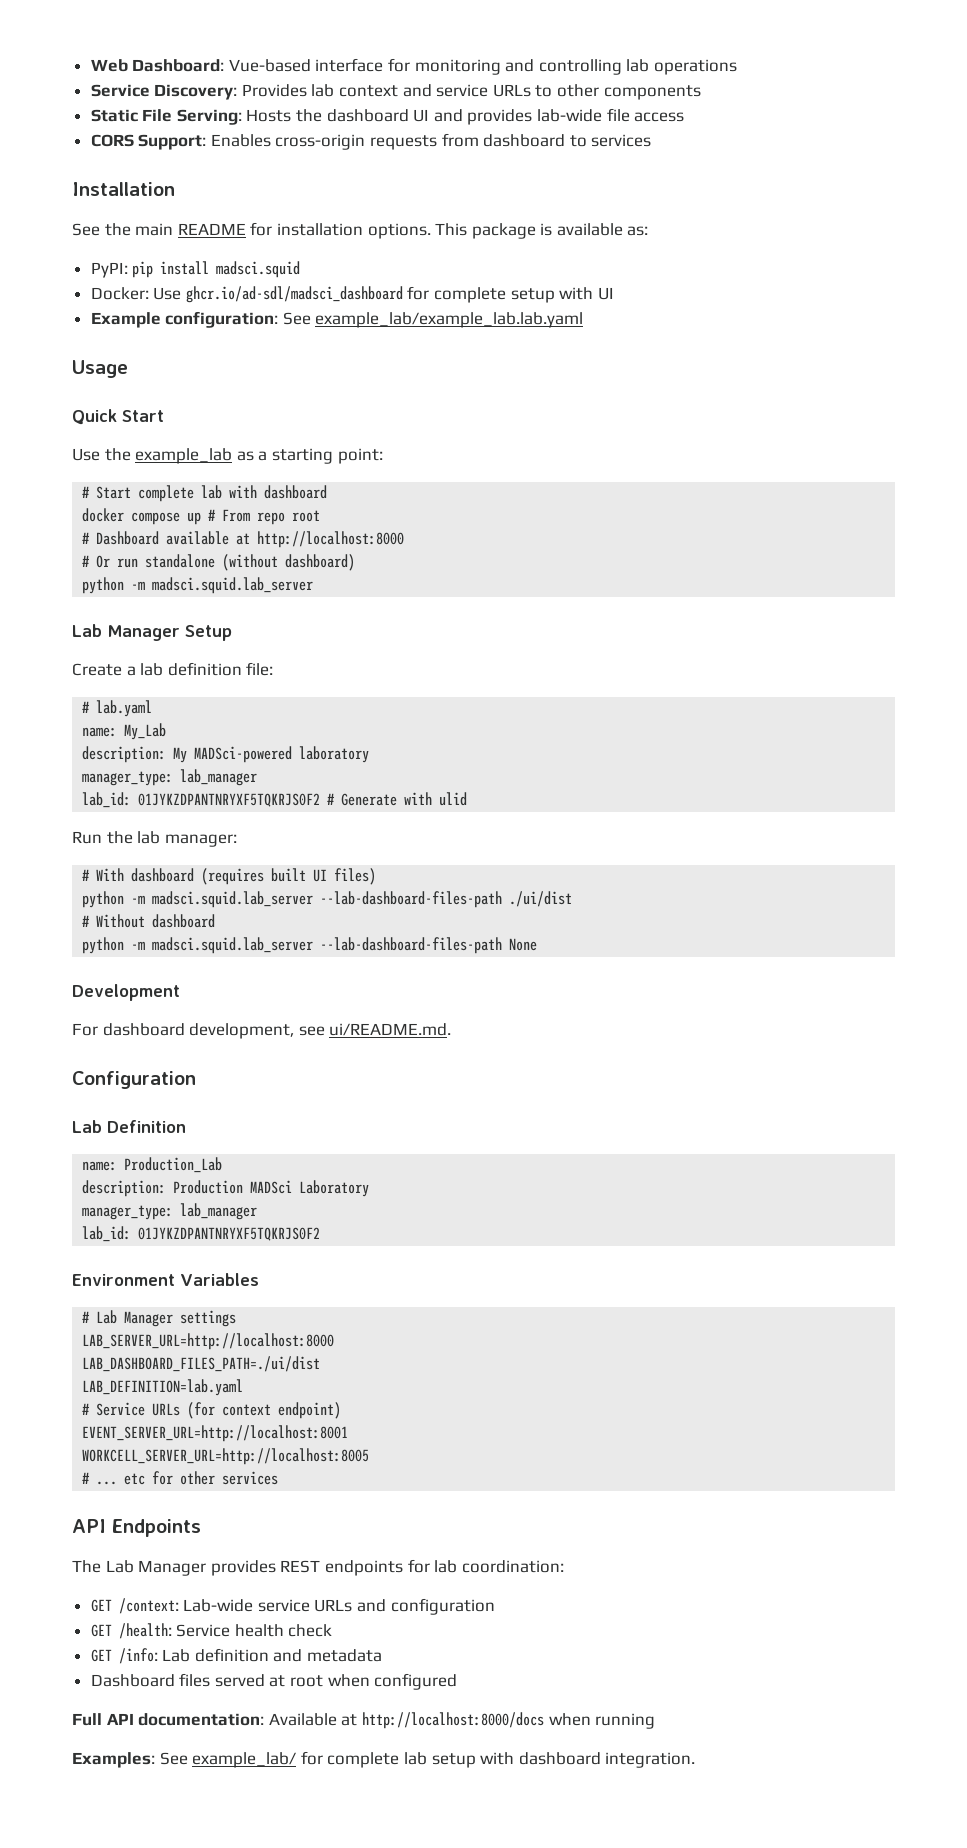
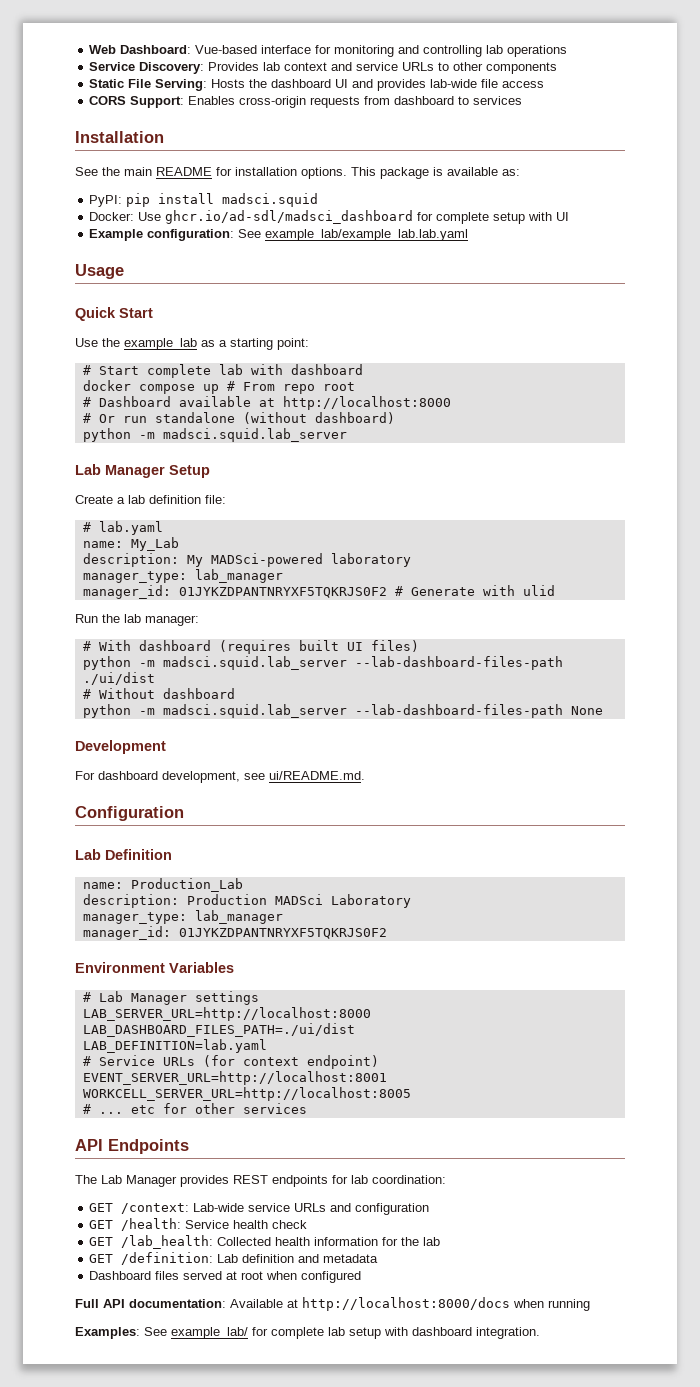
[82,792,132,808] lab_id: -> [82,585,171,599] manager_id:
[82,1226,132,1242] lab_id: -> [82,926,171,940] manager_id:
[118,1648,158,1664] /info: -> [121,1235,441,1249] [89,1252,214,1265] /lab_health: Collected health information for the lab // GET /definition:

